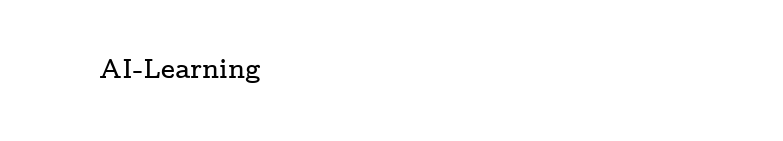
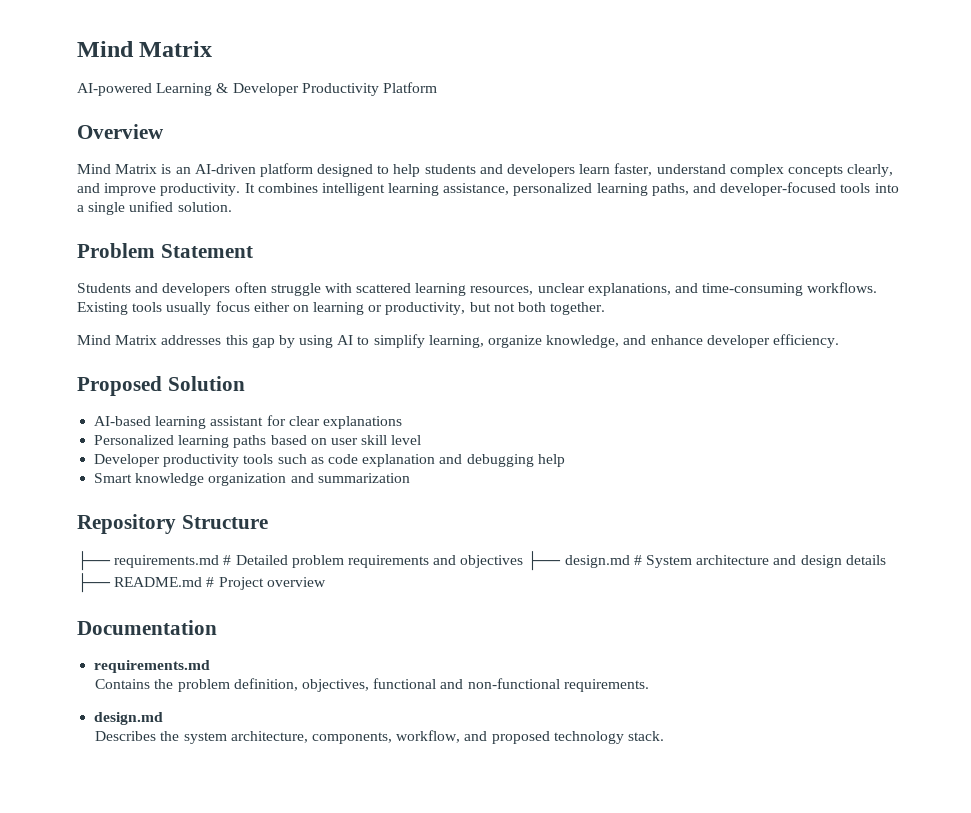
[99,59,261,83] AI-Learning -> [77,41,213,57] [77,82,437,96] [77,124,164,139] [77,163,894,177] [77,182,899,196] [77,201,232,215] [77,243,253,258] [77,282,878,296] [77,301,606,315] [77,334,839,348] [77,376,245,396] [94,415,402,429] [94,435,422,448] [94,454,565,467] [94,473,410,486] [77,514,268,534] [77,551,886,571] [77,573,326,593] [77,620,217,635] [94,660,211,673] [95,678,649,692] [94,712,164,725] [95,730,664,744] Mind Matrix // AI-powered Learning & Developer Productivity Platform // Overview // Mind Matrix is an AI-driven platform designed to help students and developers learn faster, understand complex concepts clearly, and improve productivity. It combines intelligent learning assistance, personalized learning paths, and developer-focused tools into a single unified solution. // Problem Statement // Students and developers often struggle with scattered learning resources, unclear explanations, and time-consuming workflows. Existing tools usually focus either on learning or productivity, but not both together. // Mind Matrix addresses this gap by using AI to simplify learning, organize knowledge, and enhance developer efficiency. // Proposed Solution // AI-based learning assistant for clear explanations // Personalized learning paths based on user skill level // Developer productivity tools such as code explanation and debugging help // Smart knowledge organization and summarization // Repository Structure // ├── requirements.md # Detailed problem requirements and objectives ├── design.md # System architecture and design details ├── README.md # Project overview // Documentation // requirements.md // Contains the problem definition, objectives, functional and non-functional requirements. // design.md // Describes the system architecture, components, workflow, and proposed technology stack.

